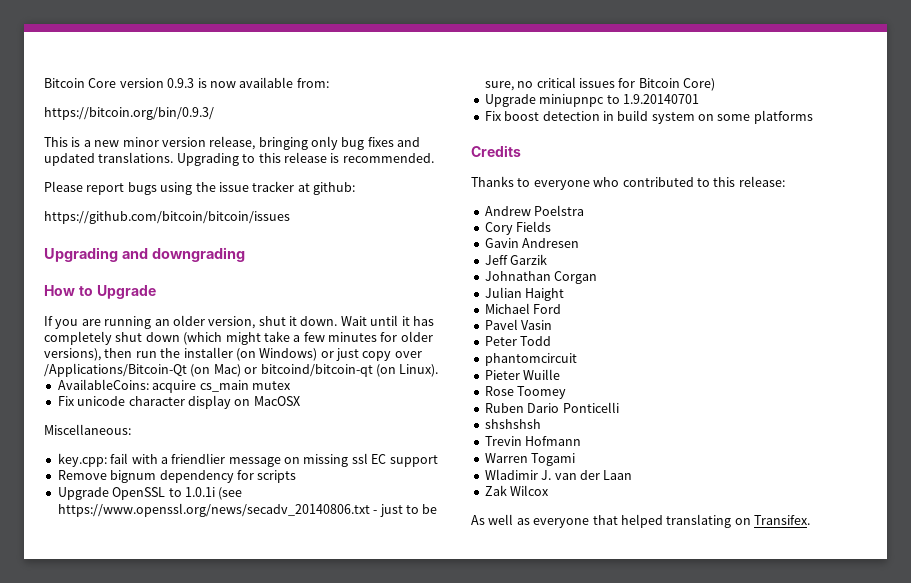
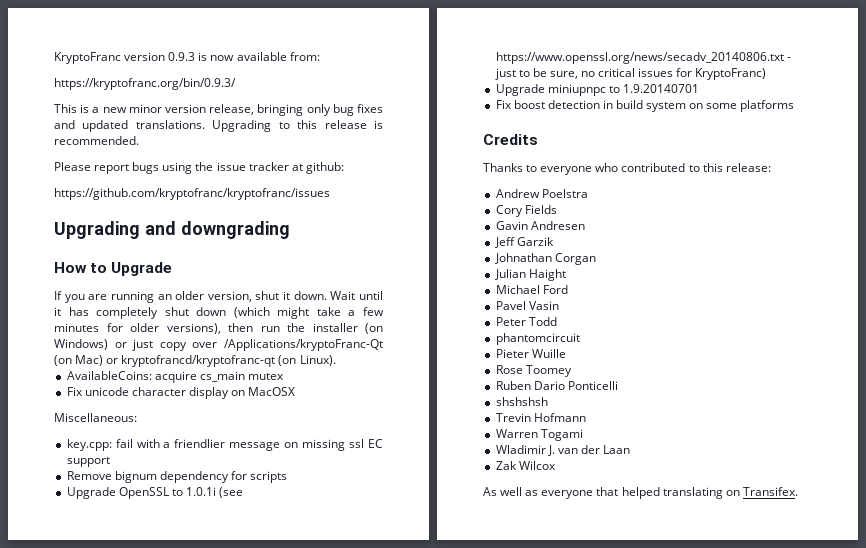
[44,78,117,88] Bitcoin Core -> [54,52,121,64] KryptoFranc
[44,107,214,120] https://bitcoin.org/bin/0.9.3/ -> [54,78,236,90] https://kryptofranc.org/bin/0.9.3/
[44,211,290,224] https://github.com/bitcoin/bitcoin/issues -> [54,188,330,200] https://github.com/kryptofranc/kryptofranc/issues
[44,363,187,377] /Applications/Bitcoin-Qt -> [224,339,383,351] /Applications/kryptoFranc-Qt
[260,364,373,377] bitcoind/bitcoin-qt -> [121,355,276,367] kryptofrancd/kryptofranc-qt
[638,78,715,91] Bitcoin Core) -> [695,68,767,80] KryptoFranc)

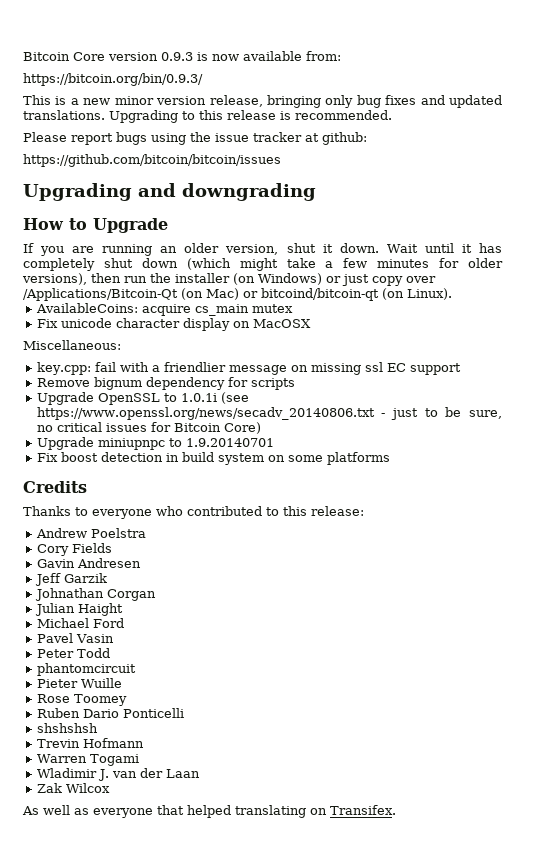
[54,52,121,64] KryptoFranc -> [23,52,105,61] Bitcoin Core
[54,78,236,90] https://kryptofranc.org/bin/0.9.3/ -> [23,73,203,86] https://bitcoin.org/bin/0.9.3/
[54,188,330,200] https://github.com/kryptofranc/kryptofranc/issues -> [23,154,281,167] https://github.com/bitcoin/bitcoin/issues
[224,339,383,351] /Applications/kryptoFranc-Qt -> [23,288,178,301] /Applications/Bitcoin-Qt
[121,355,276,367] kryptofrancd/kryptofranc-qt -> [261,288,379,301] bitcoind/bitcoin-qt
[695,68,767,80] KryptoFranc) -> [173,422,261,434] Bitcoin Core)

